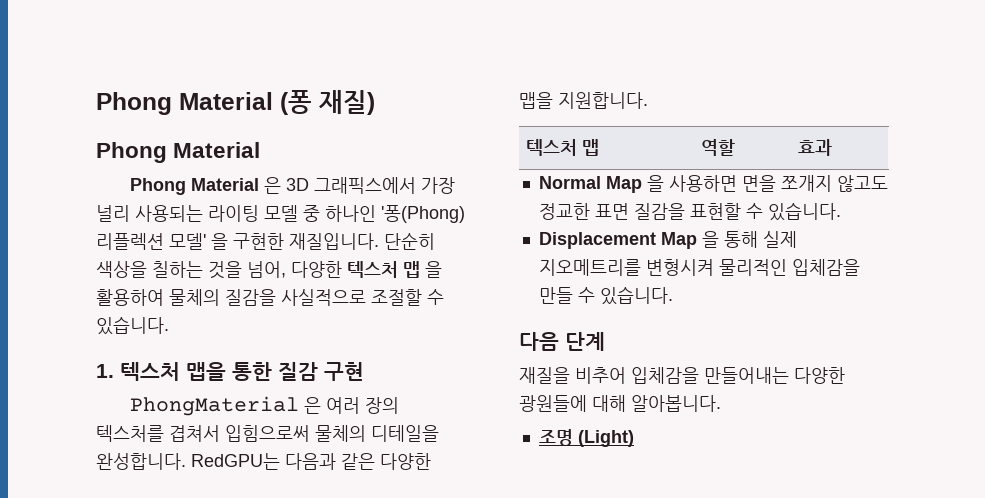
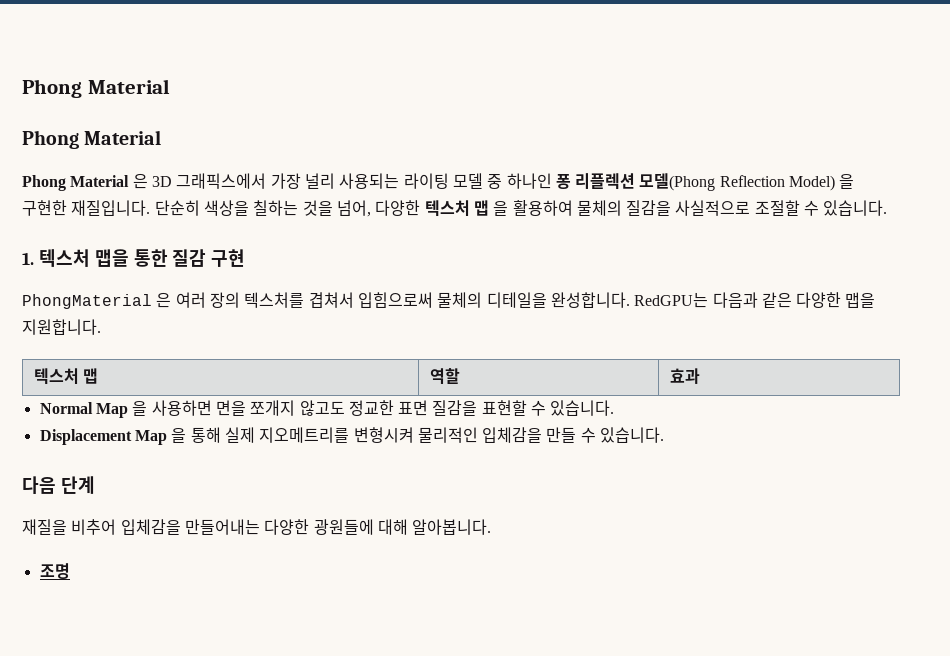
[96,90,375,115] Phong Material (퐁 재질) -> [22,79,170,98] Phong Material
[381,205,465,223] [96,233,206,250] '퐁(Phong) 리플렉션 모델' -> [555,173,836,191] 퐁 리플렉션 모델(Phong Reflection Model)
[577,430,634,447] (Light) -> (70, 571) none

